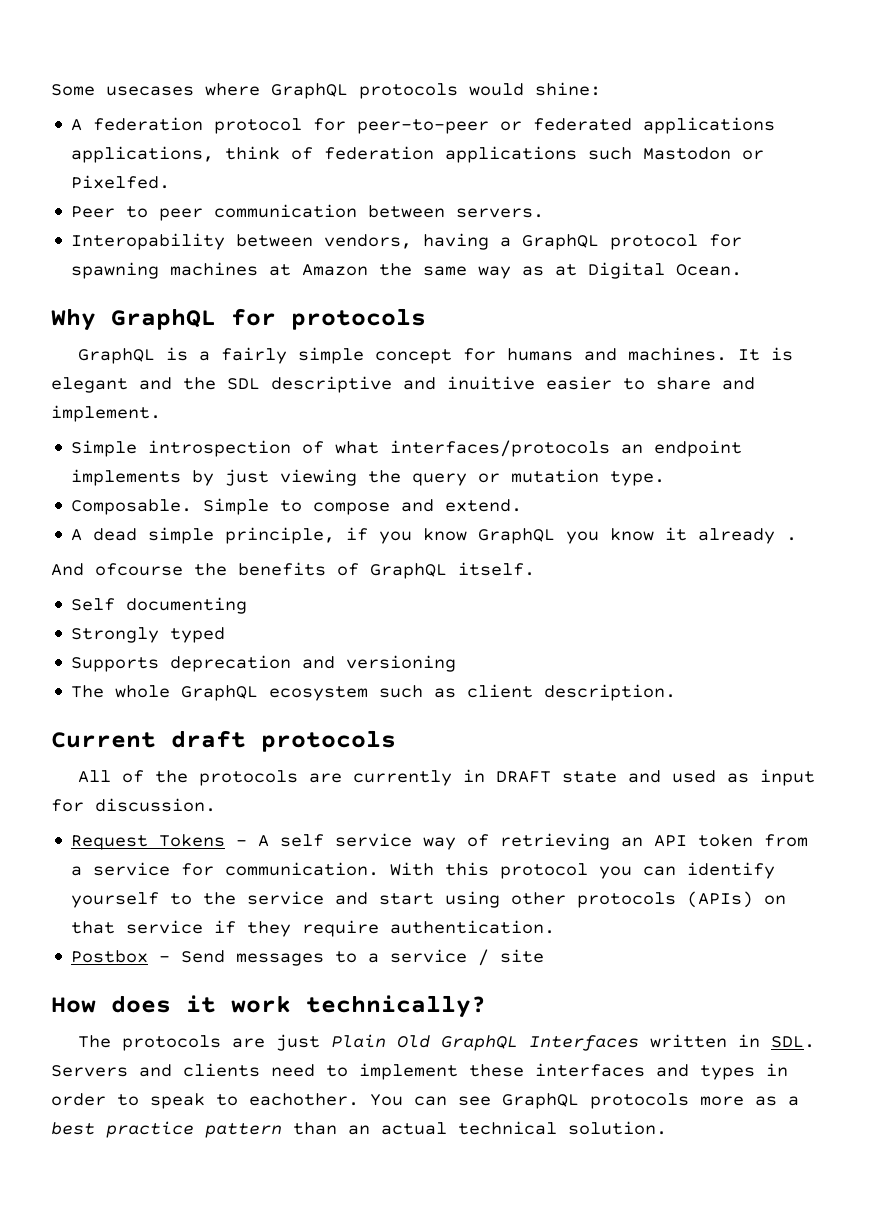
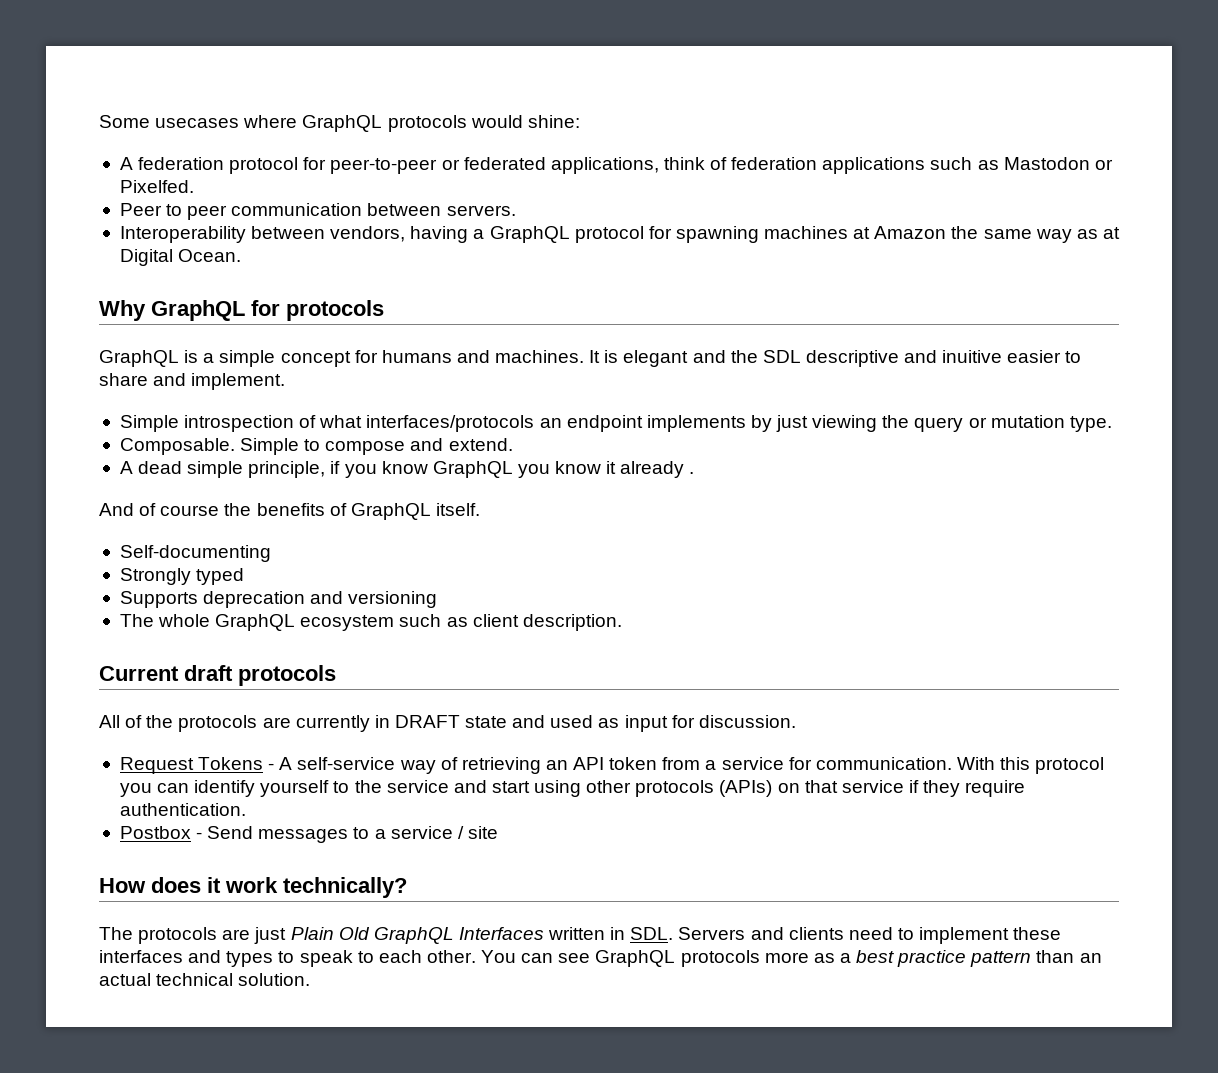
[643,117,776,134] applications -> (546, 163) none
(633, 153) none -> [977,160,999,170] as
[71,233,226,250] Interopability -> [119,226,246,243] Interoperability
[221,347,288,364] fairly -> (215, 358) none
[95,563,183,576] ofcourse -> [139,503,220,516] of course
[71,597,248,614] Self documenting -> [119,545,271,562] Self-documenting
[280,833,413,847] self service -> [297,757,396,770] self-service
[766,1063,788,1077] [51,1093,106,1106] in order -> (274, 959) none
[249,1093,359,1106] eachother. -> [378,950,476,963] each other.

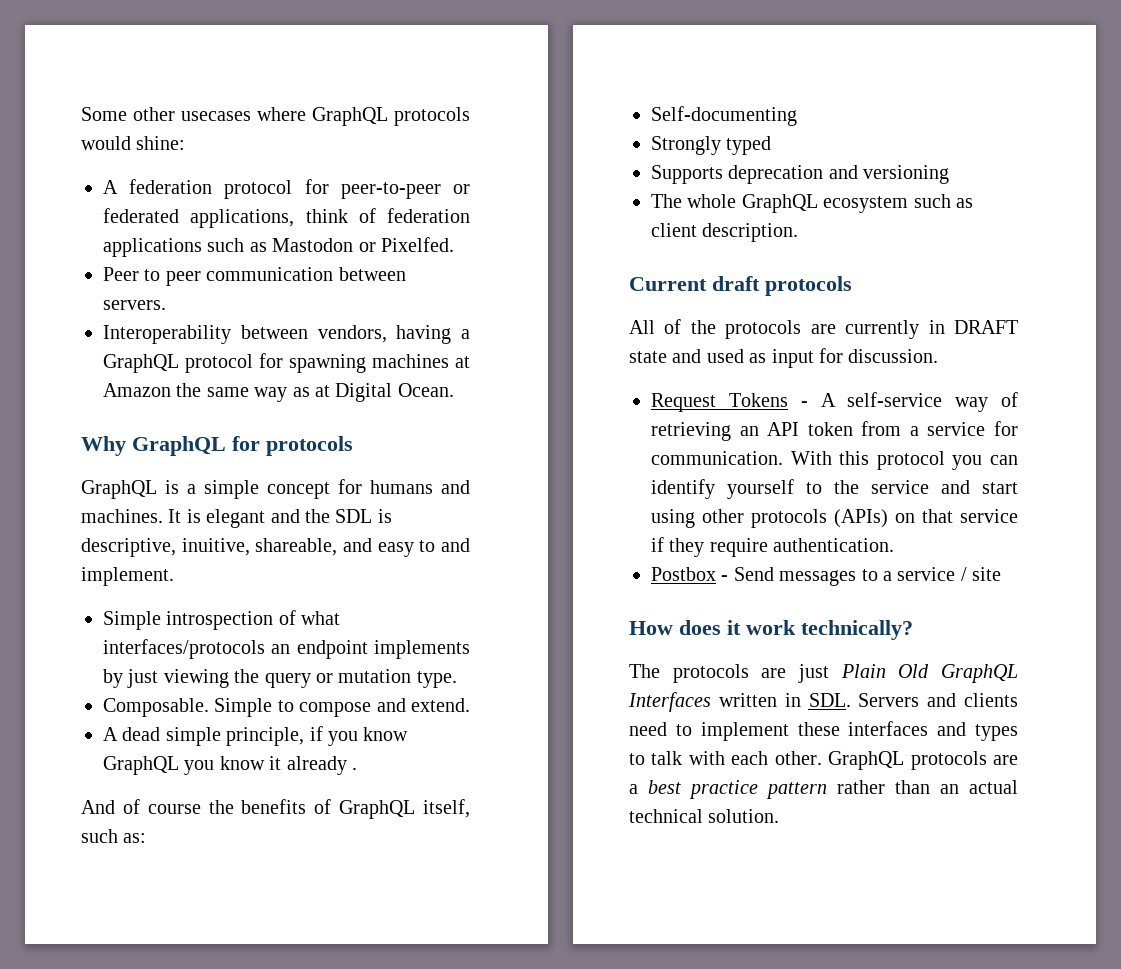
(150, 121) none -> [133,107,175,121] other
[805,350,1082,367] [99,373,148,386] descriptive and inuitive easier to share -> [377,509,392,523] [81,538,436,557] is descriptive, inuitive, shareable, and easy to
[435,503,480,516] itself. -> [422,799,470,818] [81,829,147,843] itself, such as:
[299,950,835,967] speak to each other. You can see GraphQL protocols more as -> [651,751,1018,770] talk with each other. GraphQL protocols are
(1032, 959) none -> [837,780,885,794] rather

